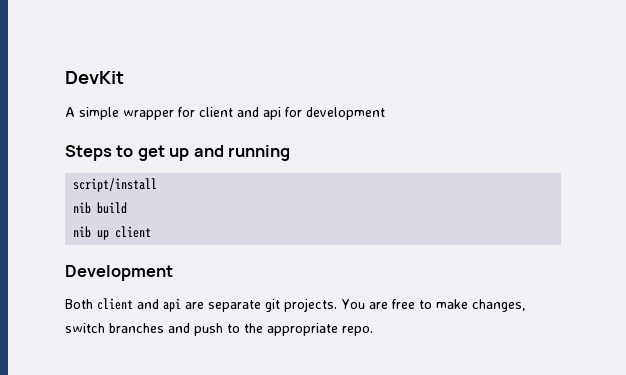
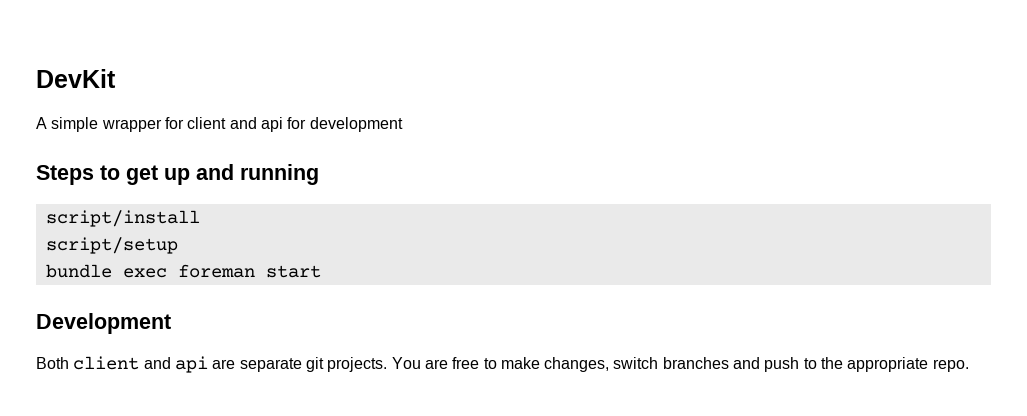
[73,202,128,214] [73,226,152,240] nib build // nib up client -> [45,237,178,254] [45,264,321,278] script/setup // bundle exec foreman start

